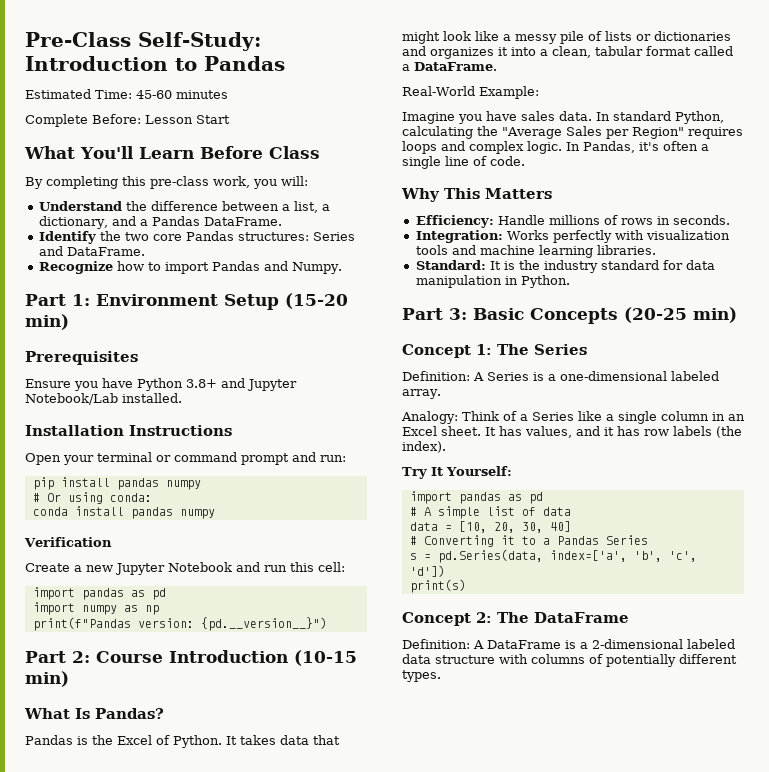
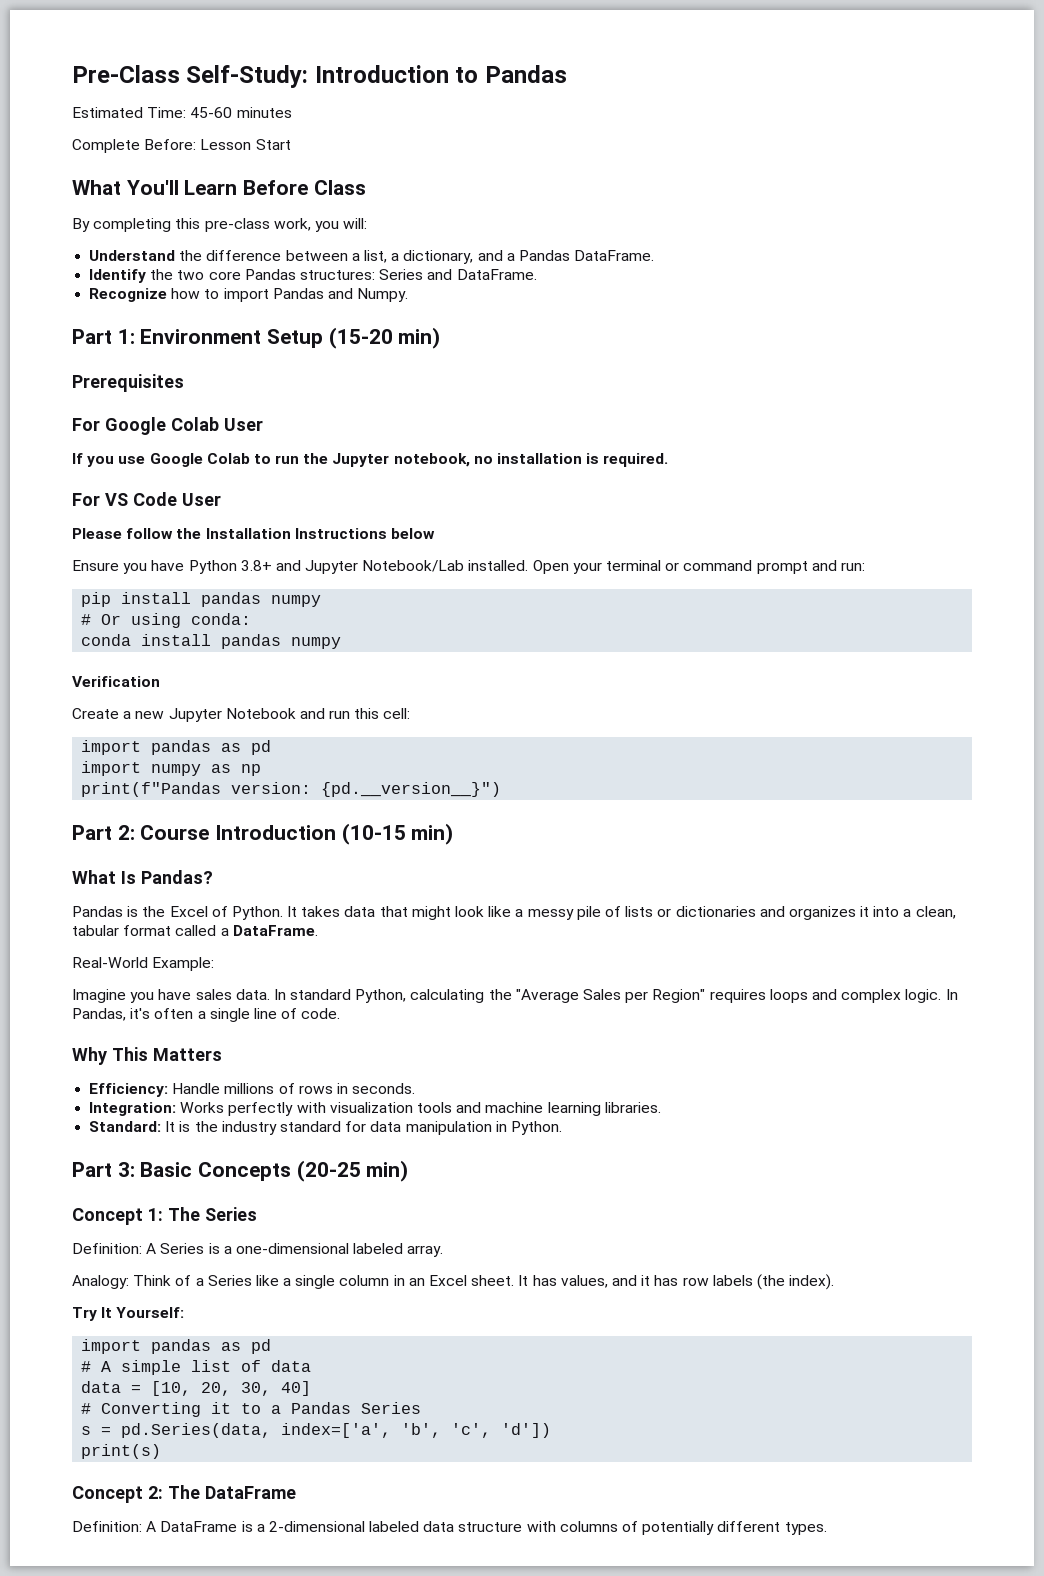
(138, 358) none -> [72,417,263,435] [72,453,669,467] [72,492,221,506] [72,528,435,539] // For Google Colab User // If you use Google Colab to run the Jupyter notebook, no installation is required. // For VS Code User // Please follow the Installation Instructions below
[25,425,232,436] // Installation Instructions // -> (529, 565) none

